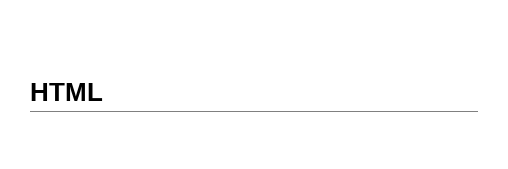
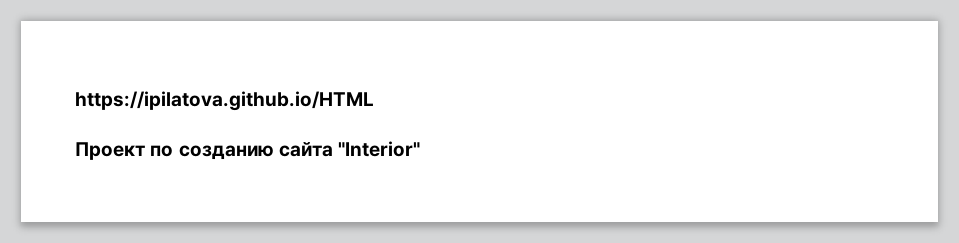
[30,83,103,101] HTML -> [75,91,374,111] [75,141,421,160] https://ipilatova.github.io/HTML // Проект по созданию сайта "Interior"

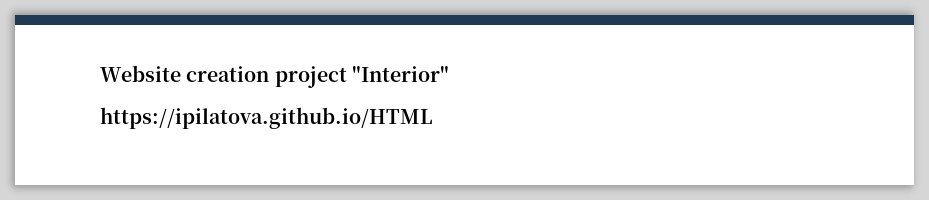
[75,91,374,111] [75,141,421,160] https://ipilatova.github.io/HTML // Проект по созданию сайта "Interior" -> [100,65,449,88] [100,107,433,129] Website creation project "Interior" // https://ipilatova.github.io/HTML

